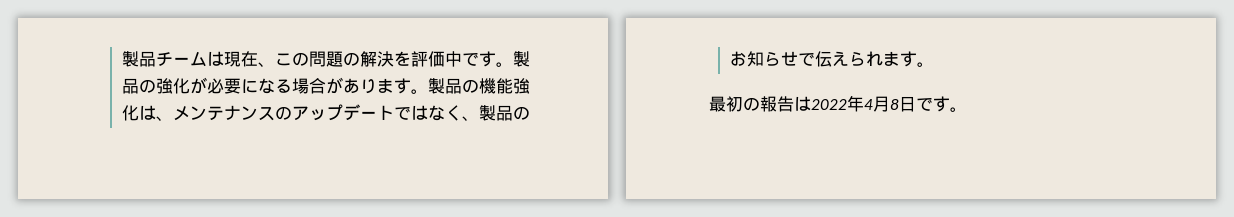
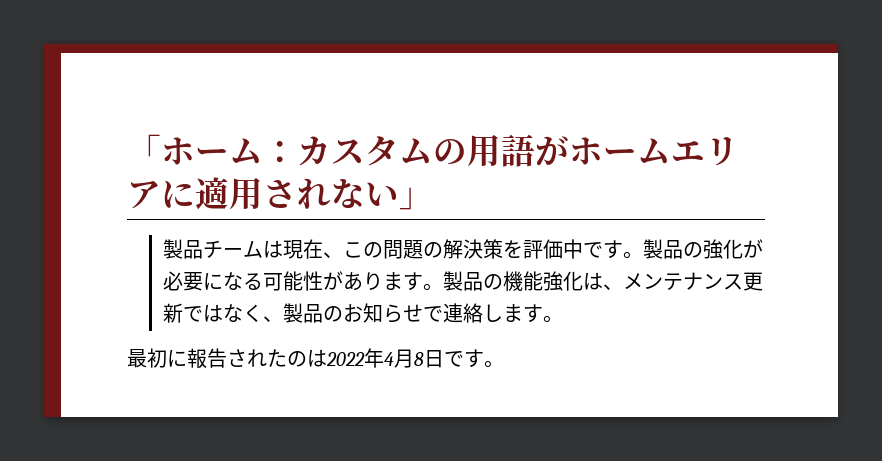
(121, 59) none -> [127,134,739,167] [127,177,433,210] 「ホーム：カスタムの用語がホームエリアに適用されない」 //
(394, 59) none -> [483,239,504,259] 策
[291,78,326,94] 場合 -> [263,271,324,291] 可能性
[274,104,394,121] のアップデート -> [743,272,764,291] [163,303,184,323] 更新
[814,51,883,67] 伝えられ -> [443,303,504,323] 連絡し
[743,96,794,112] の報告 -> [167,348,307,369] に報告されたの

